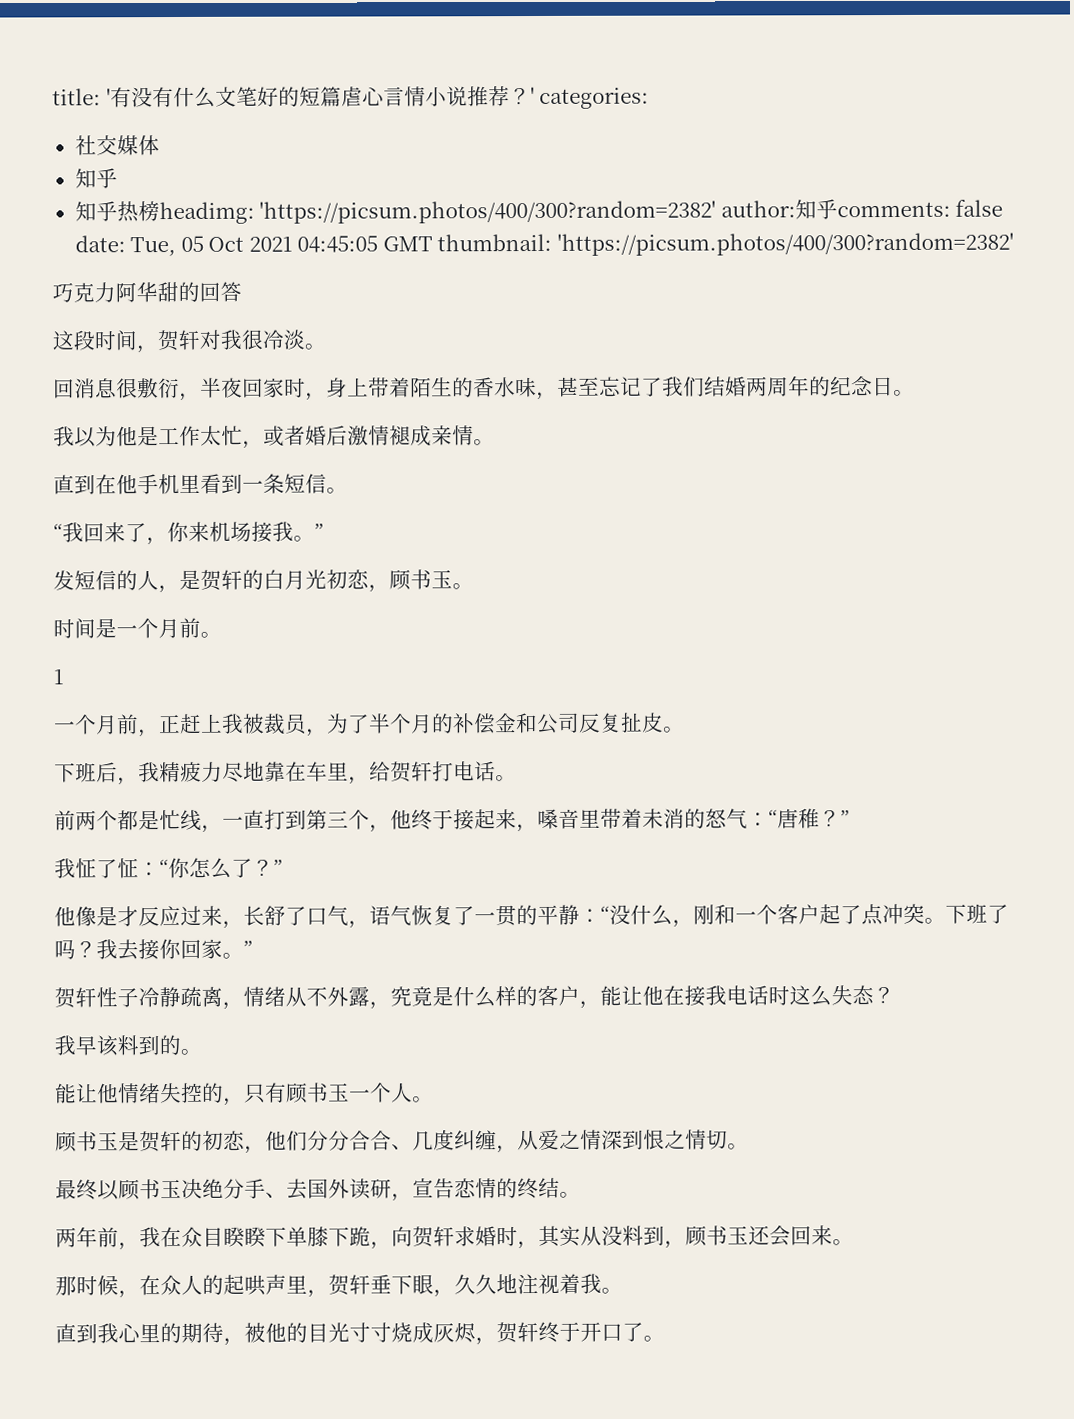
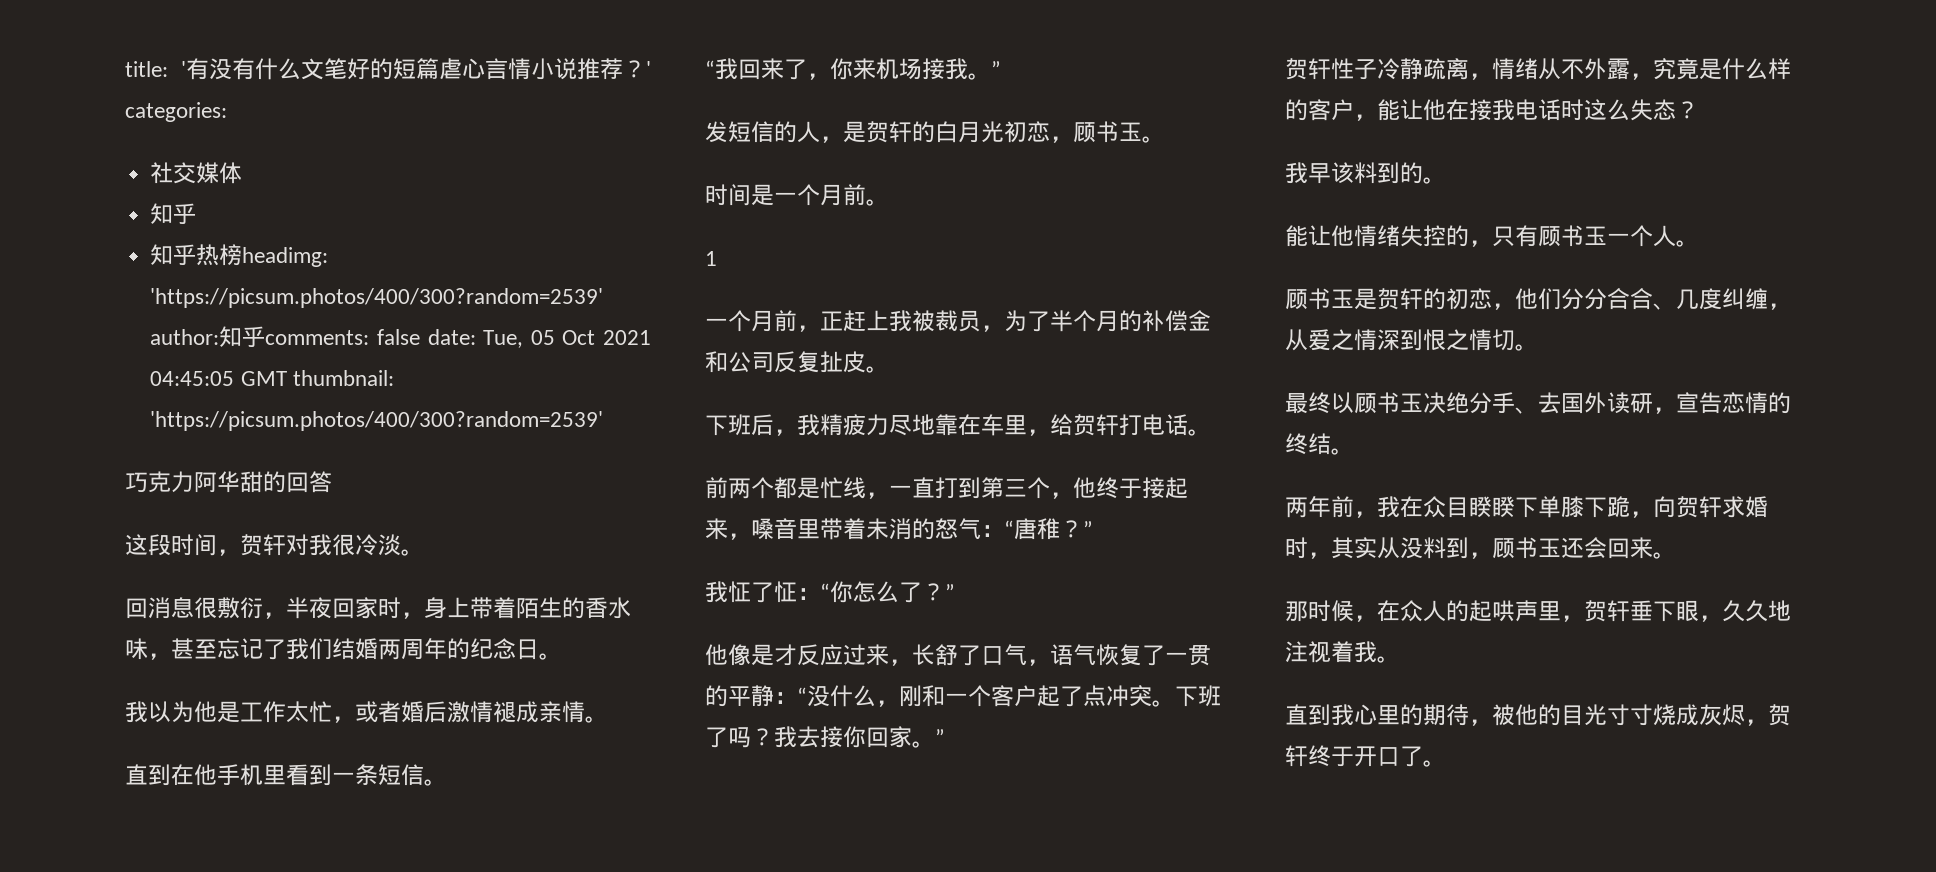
[259,200,717,224] 'https://picsum.photos/400/300?random=2382' -> [150,288,604,308] 'https://picsum.photos/400/300?random=2539'
[556,232,1014,256] 'https://picsum.photos/400/300?random=2382' -> [150,411,604,431] 'https://picsum.photos/400/300?random=2539'

